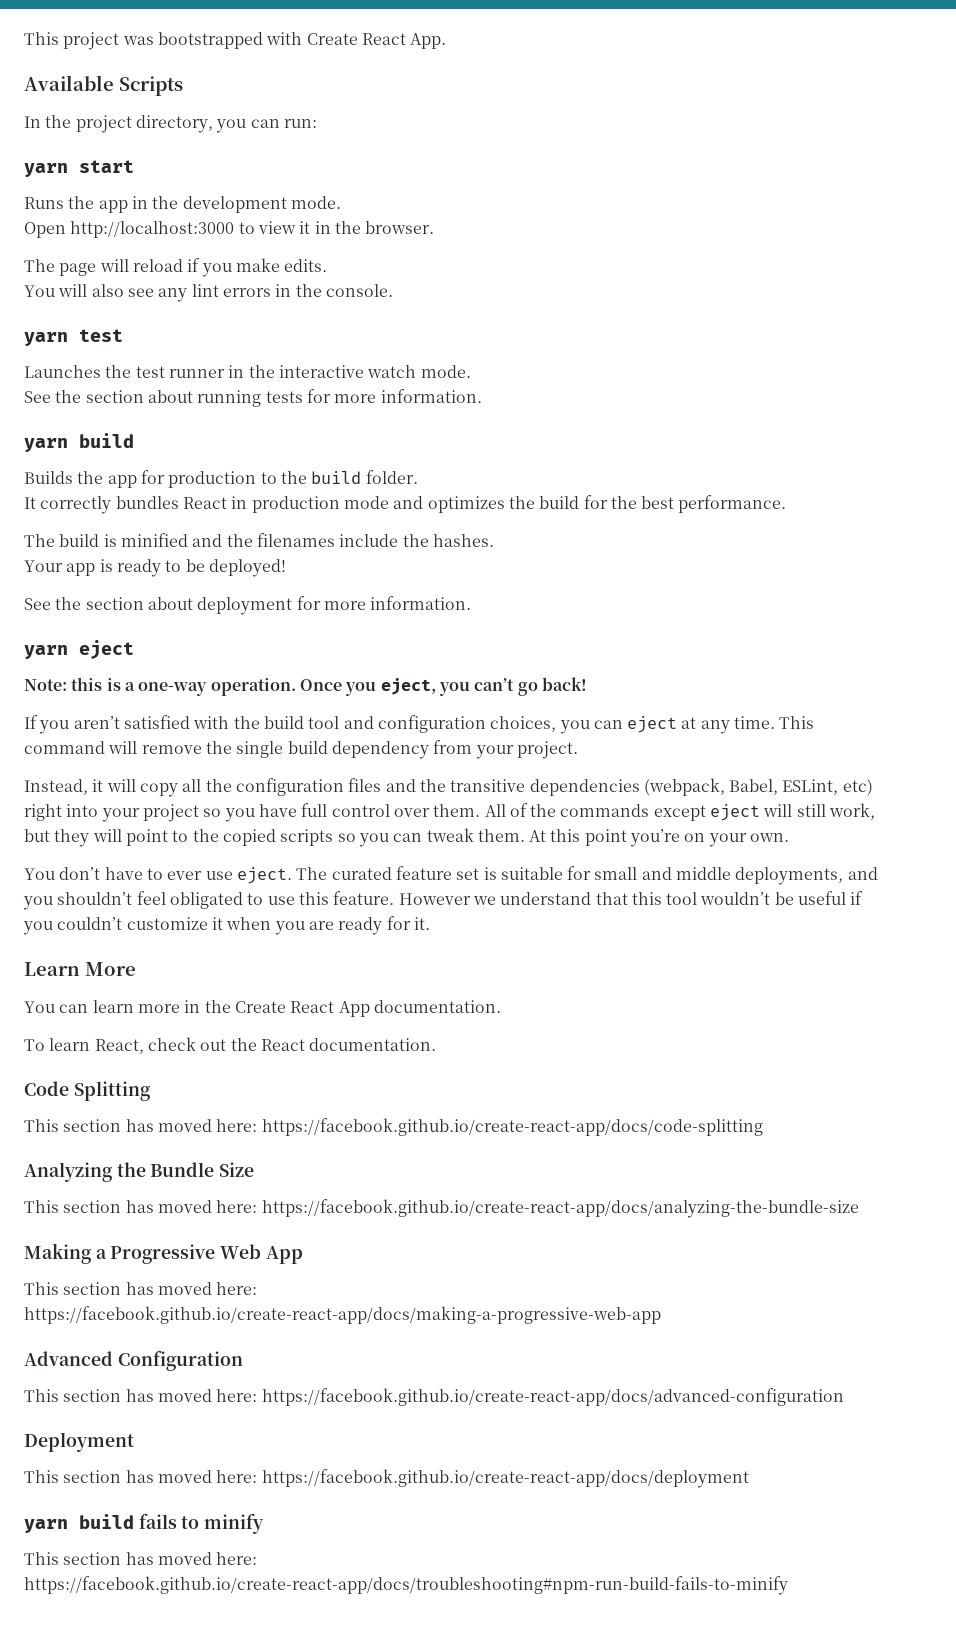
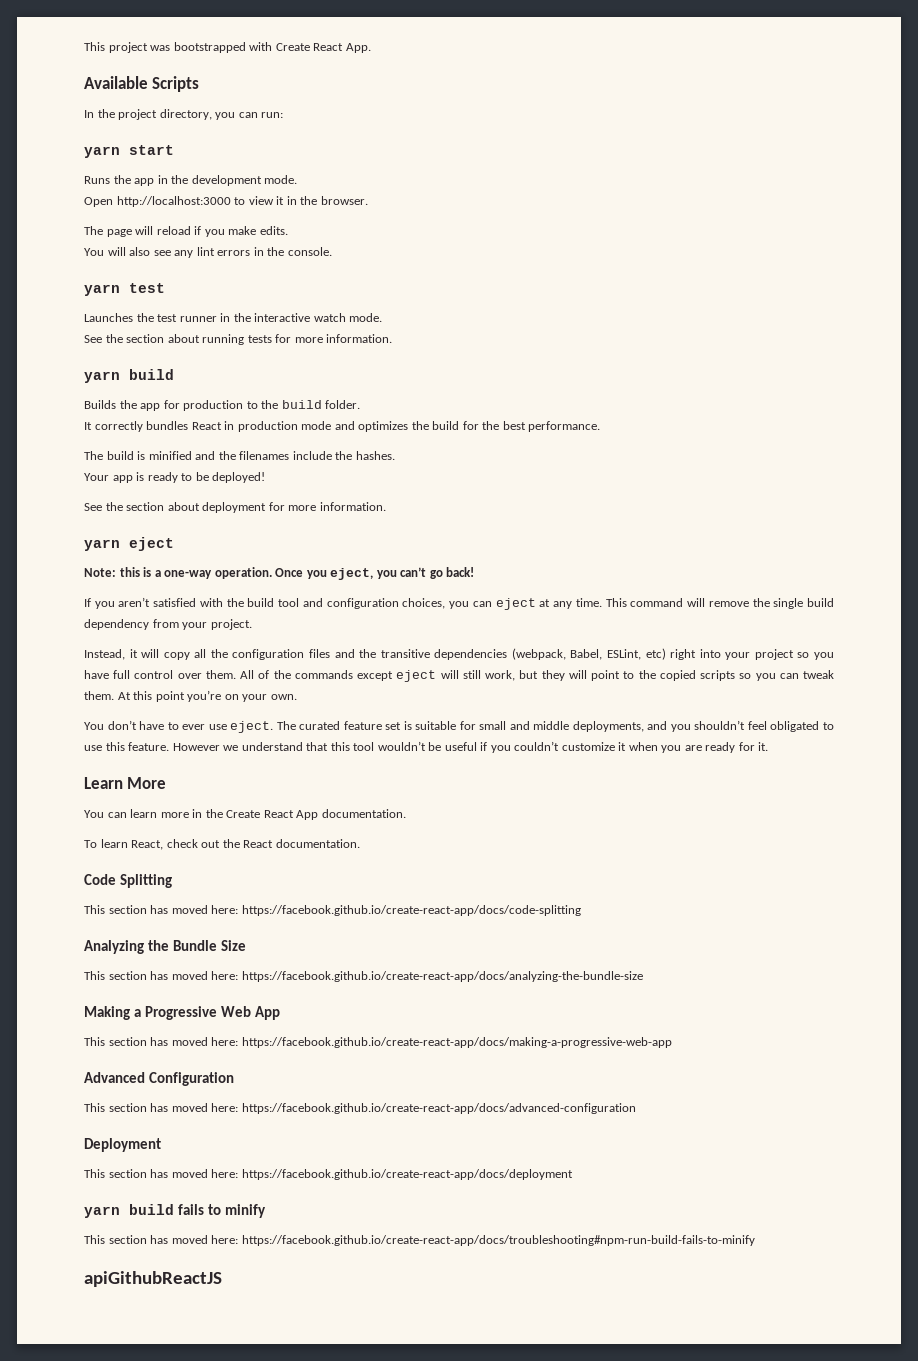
(788, 1585) none -> [84,1271,222,1287] // apiGithubReactJS

